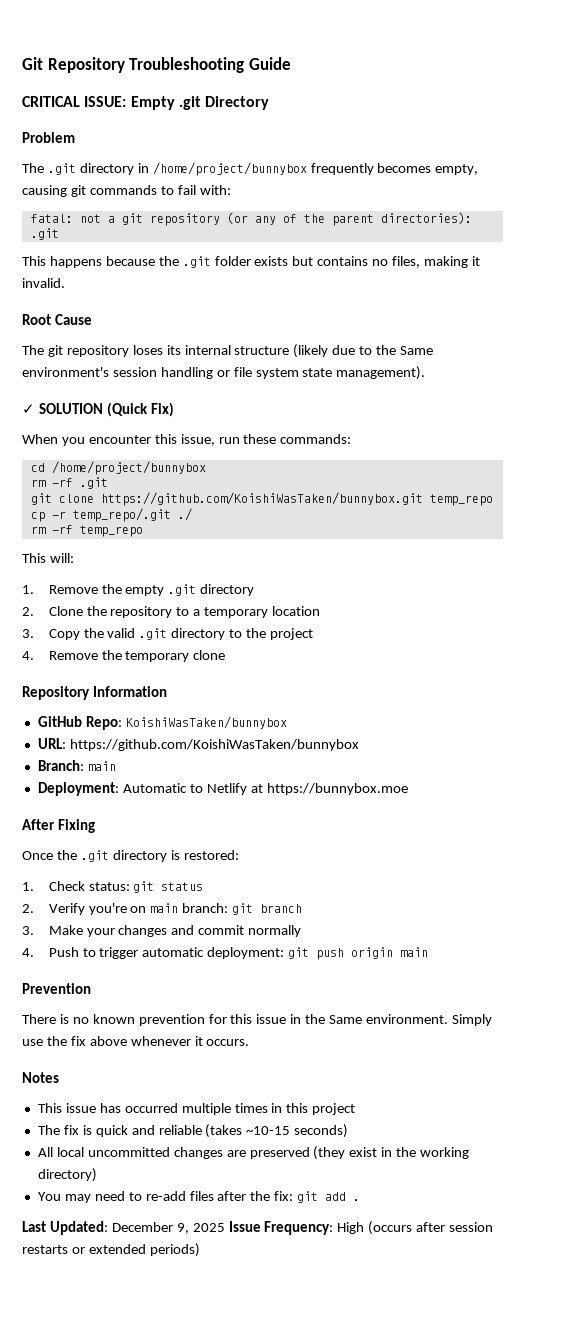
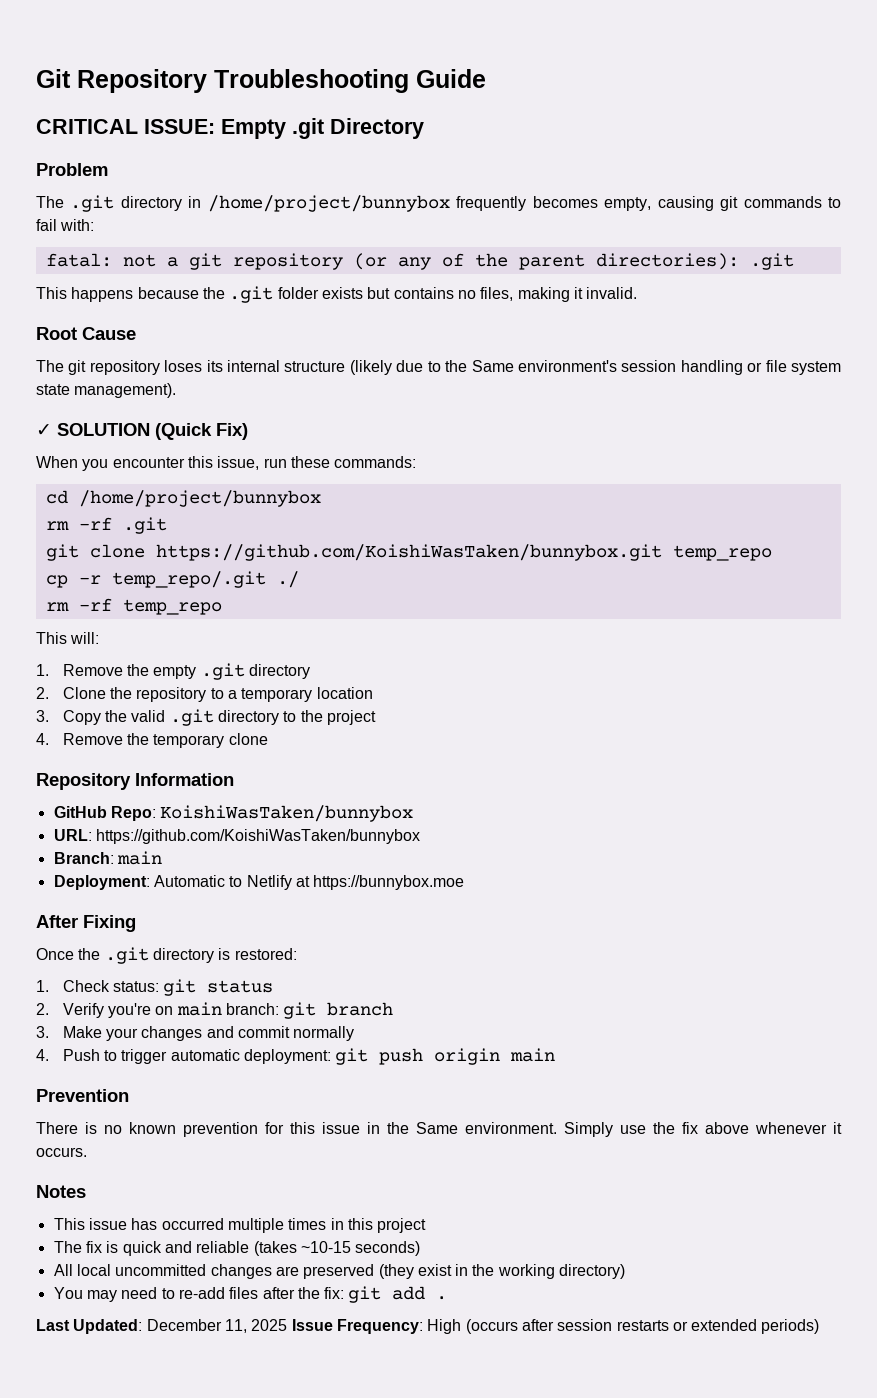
[176,1223,189,1234] 9, -> [224,1319,247,1333] 11,

